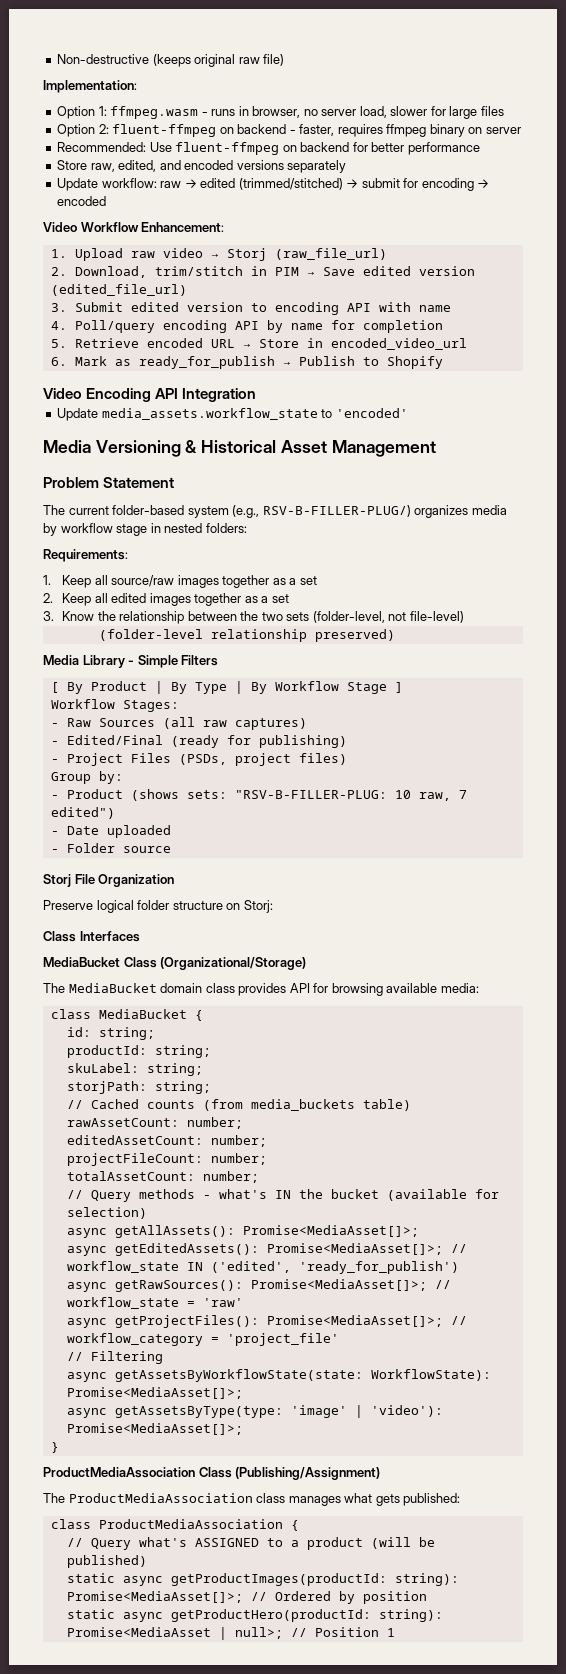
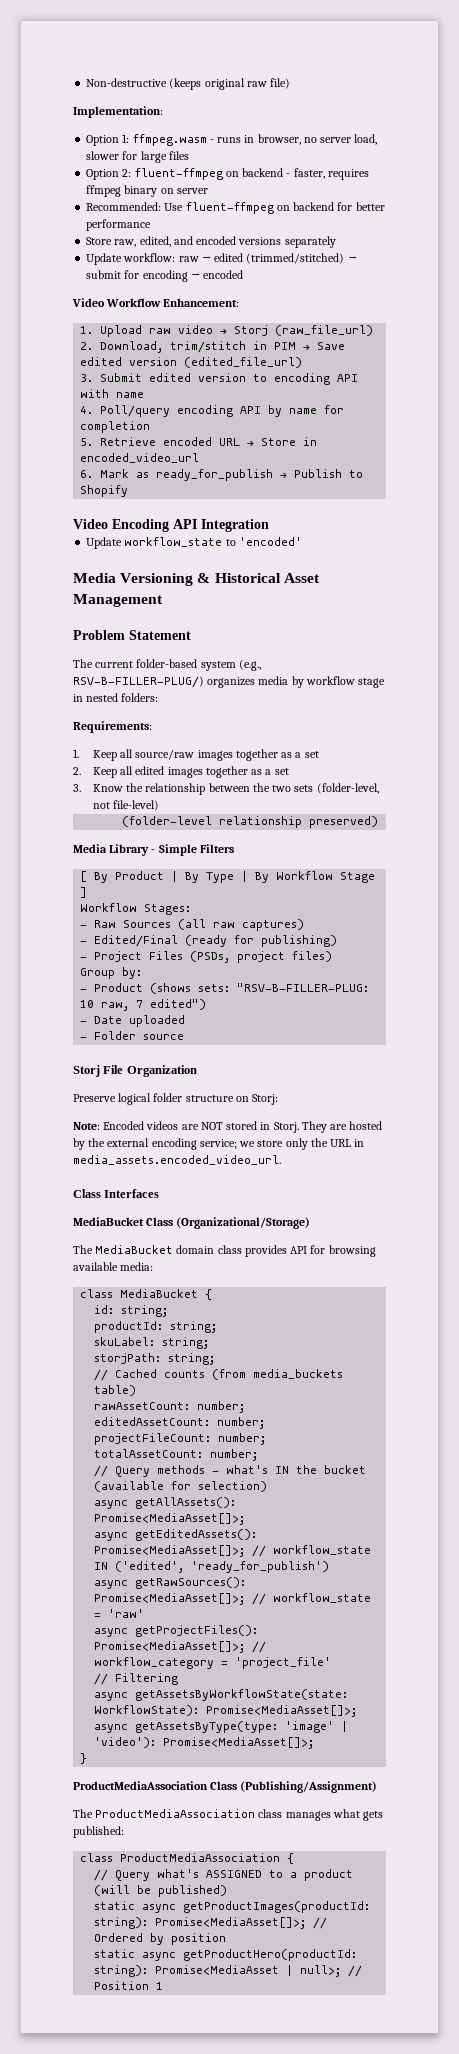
[101,408,318,420] media_assets.workflow_state -> [124,537,223,547] workflow_state
(273, 906) none -> [73,1121,383,1133] [73,1138,365,1150] [73,1155,281,1165] // Note: Encoded videos are NOT stored in Storj. They are hosted by the external encoding service; we store only the URL in media_assets.encoded_video_url.

